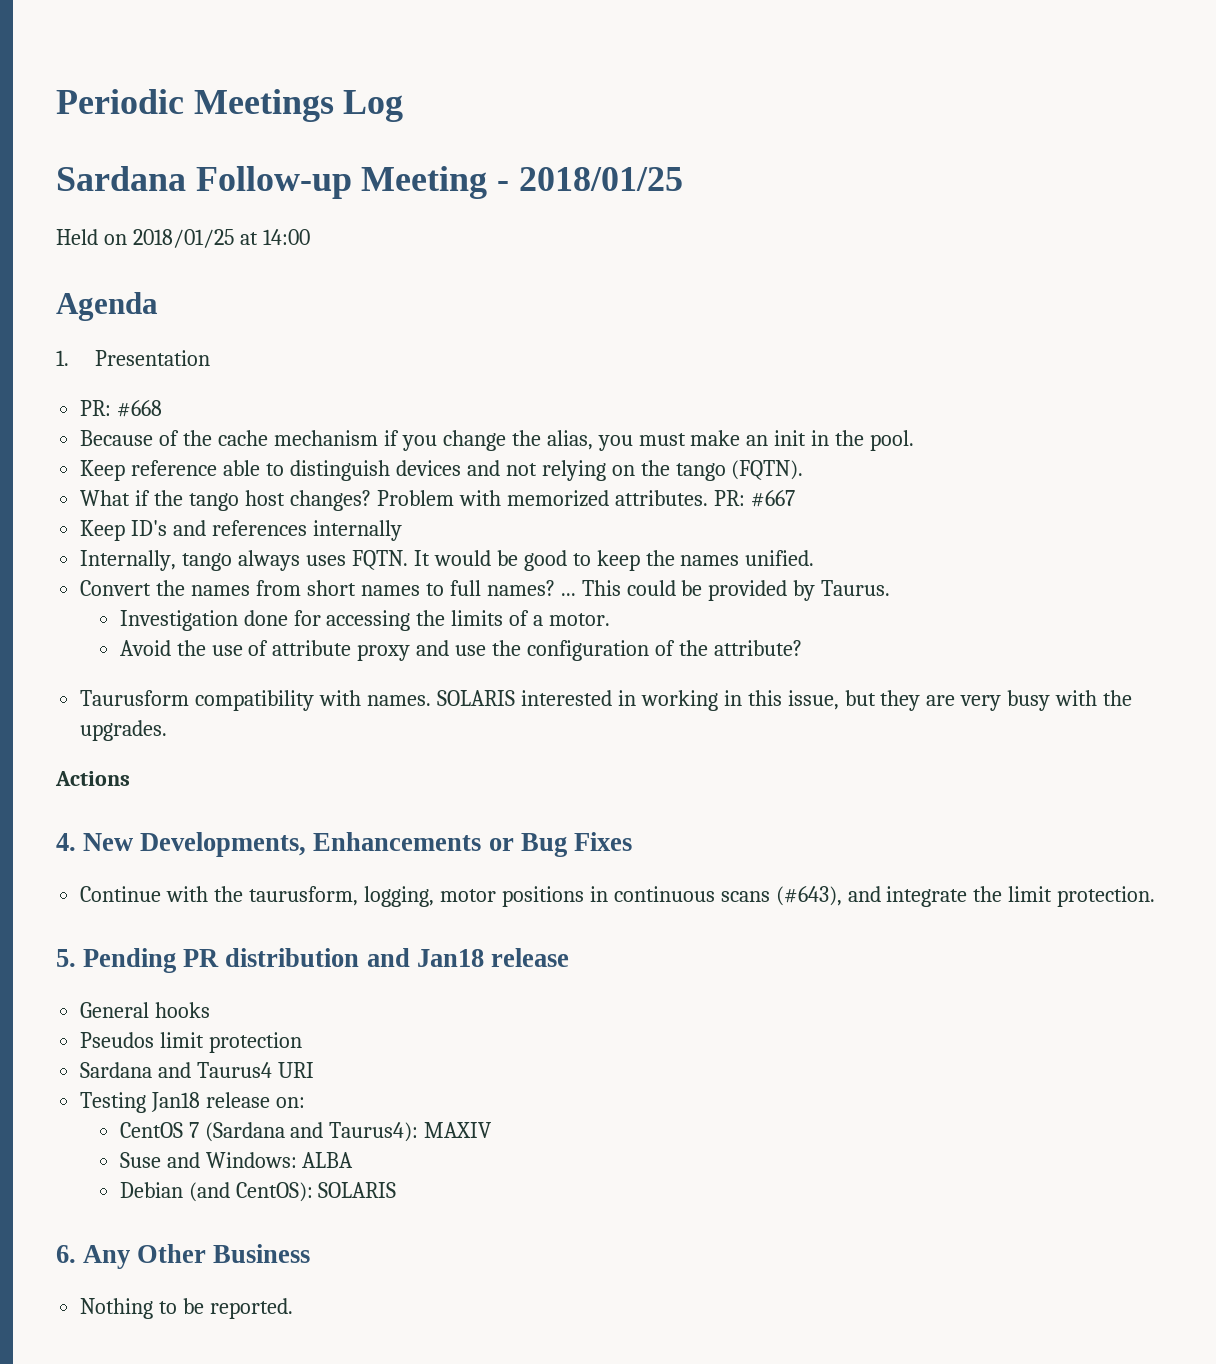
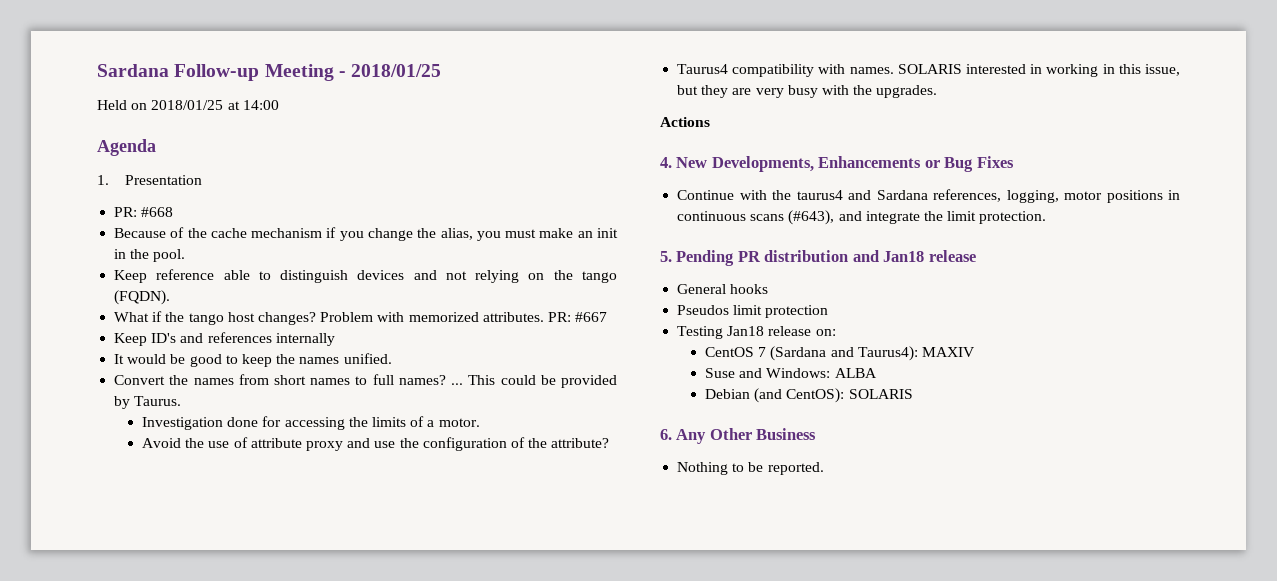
[56,89,404,122] Periodic Meetings Log // -> (97, 70) none
[731,460,804,480] (FQTN). -> [114,290,171,305] (FQDN).
[80,550,408,571] Internally, tango always uses FQTN. -> (335, 339) none
[80,690,190,706] Taurusform -> [677,64,729,74] Taurus4
[249,886,359,906] taurusform, -> [796,189,1002,202] taurus4 and Sardana references,
[80,1062,315,1078] // Sardana and Taurus4 URI -> (829, 311) none

